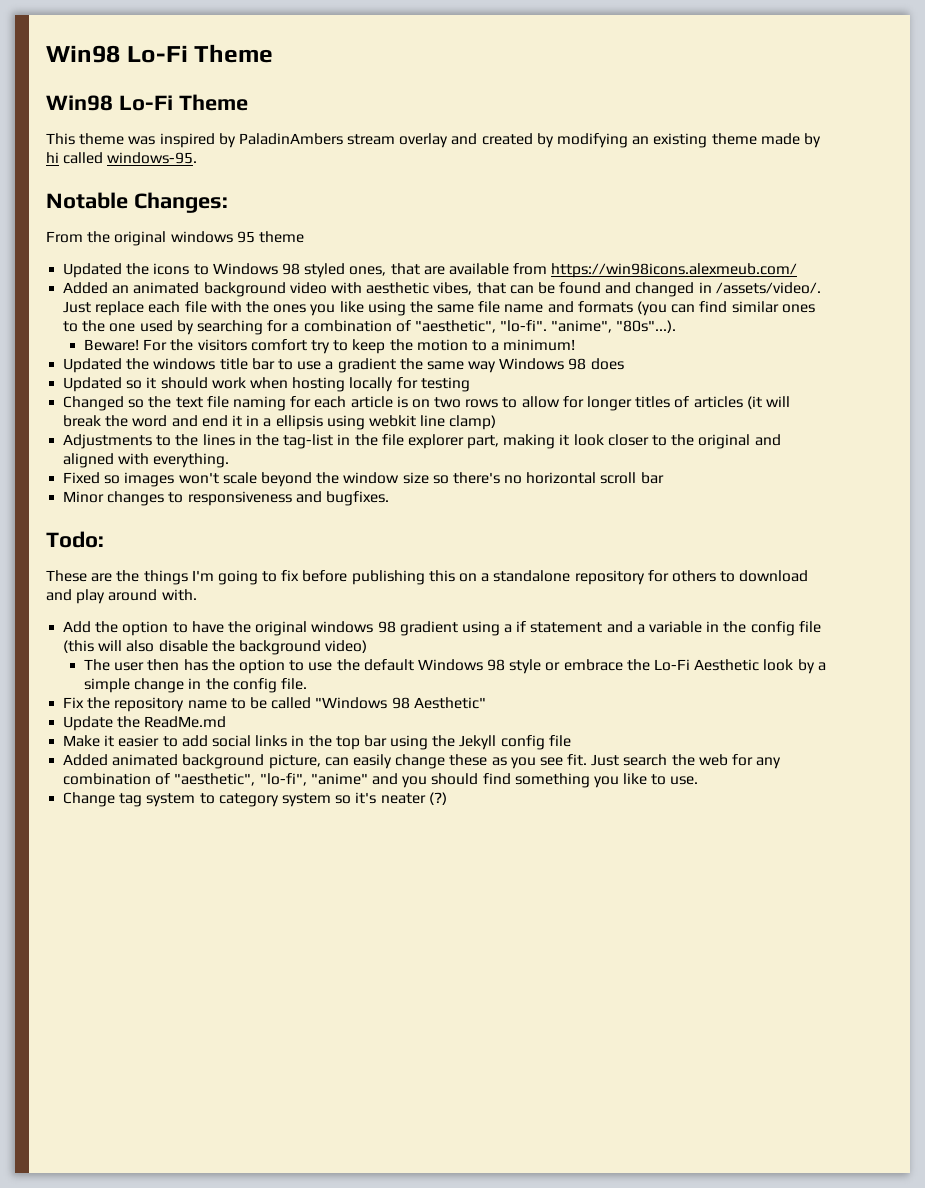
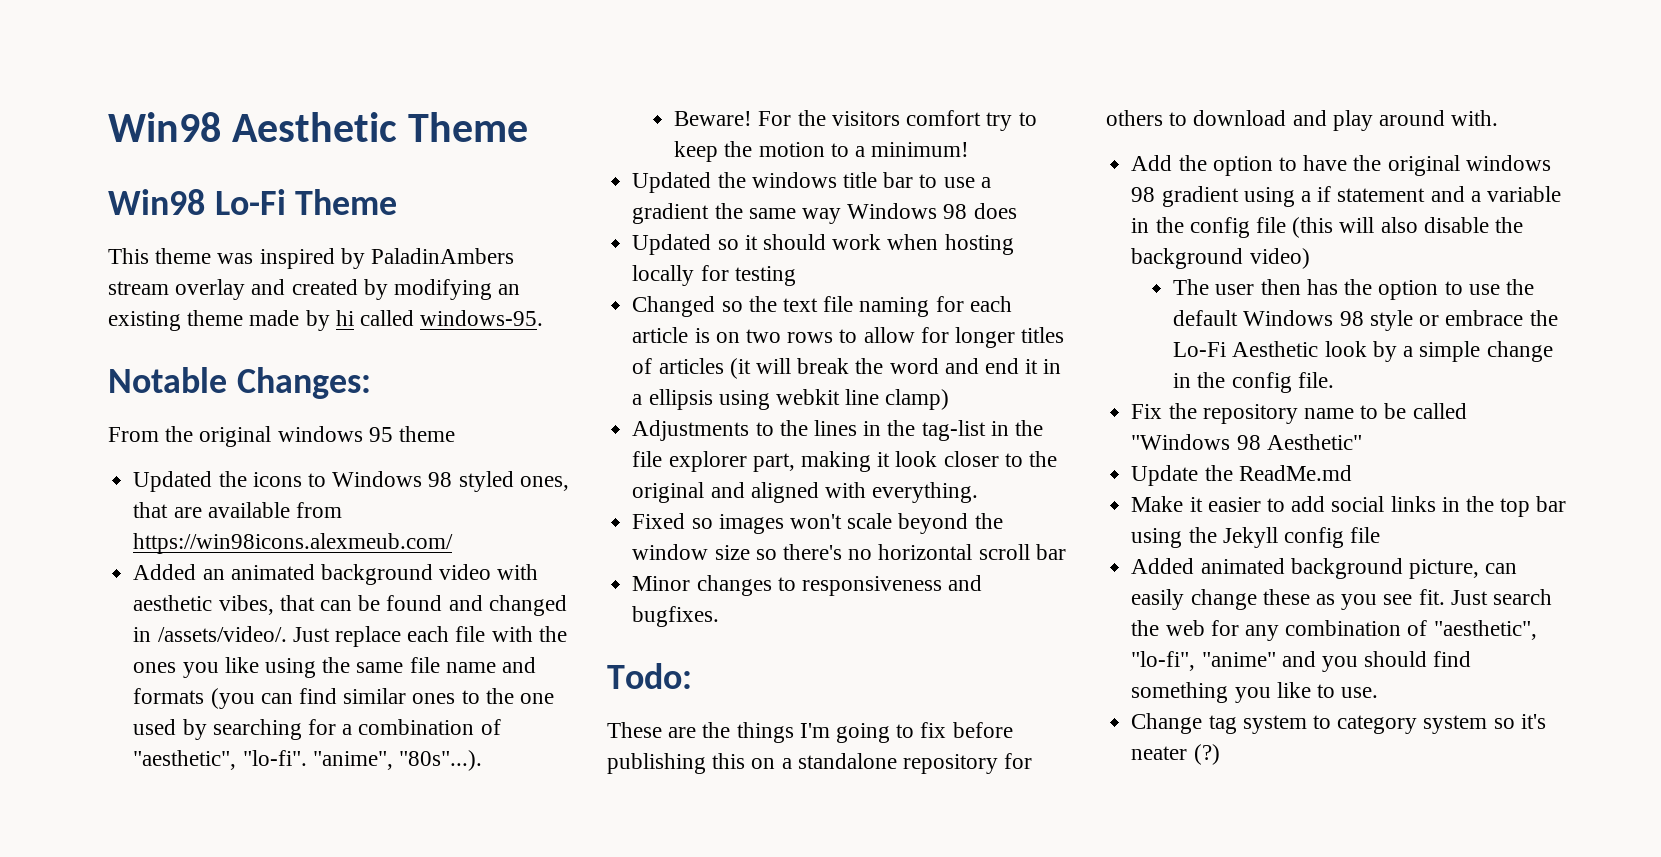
[46,45,188,63] Win98 Lo-Fi -> [108,112,398,142] Win98 Aesthetic

